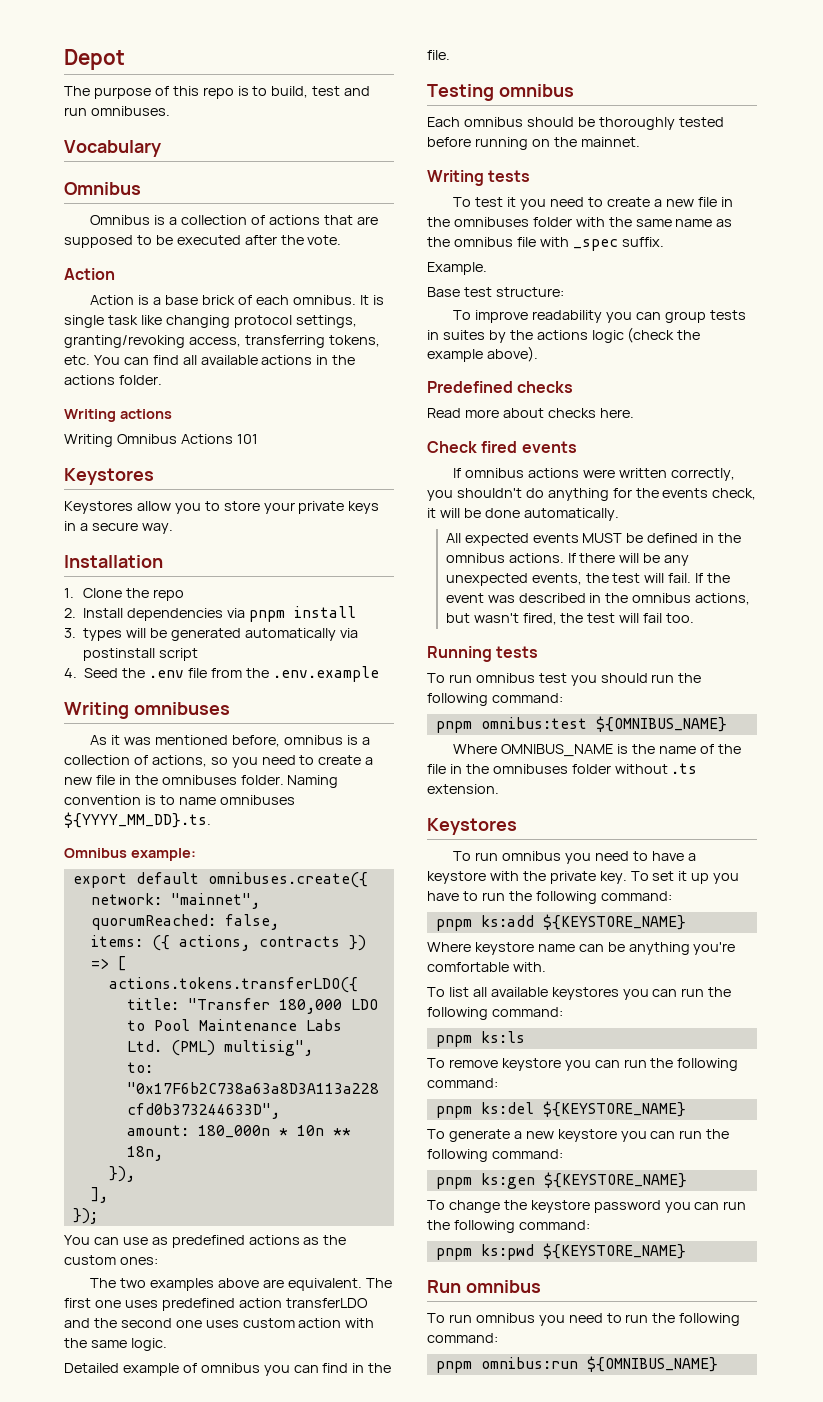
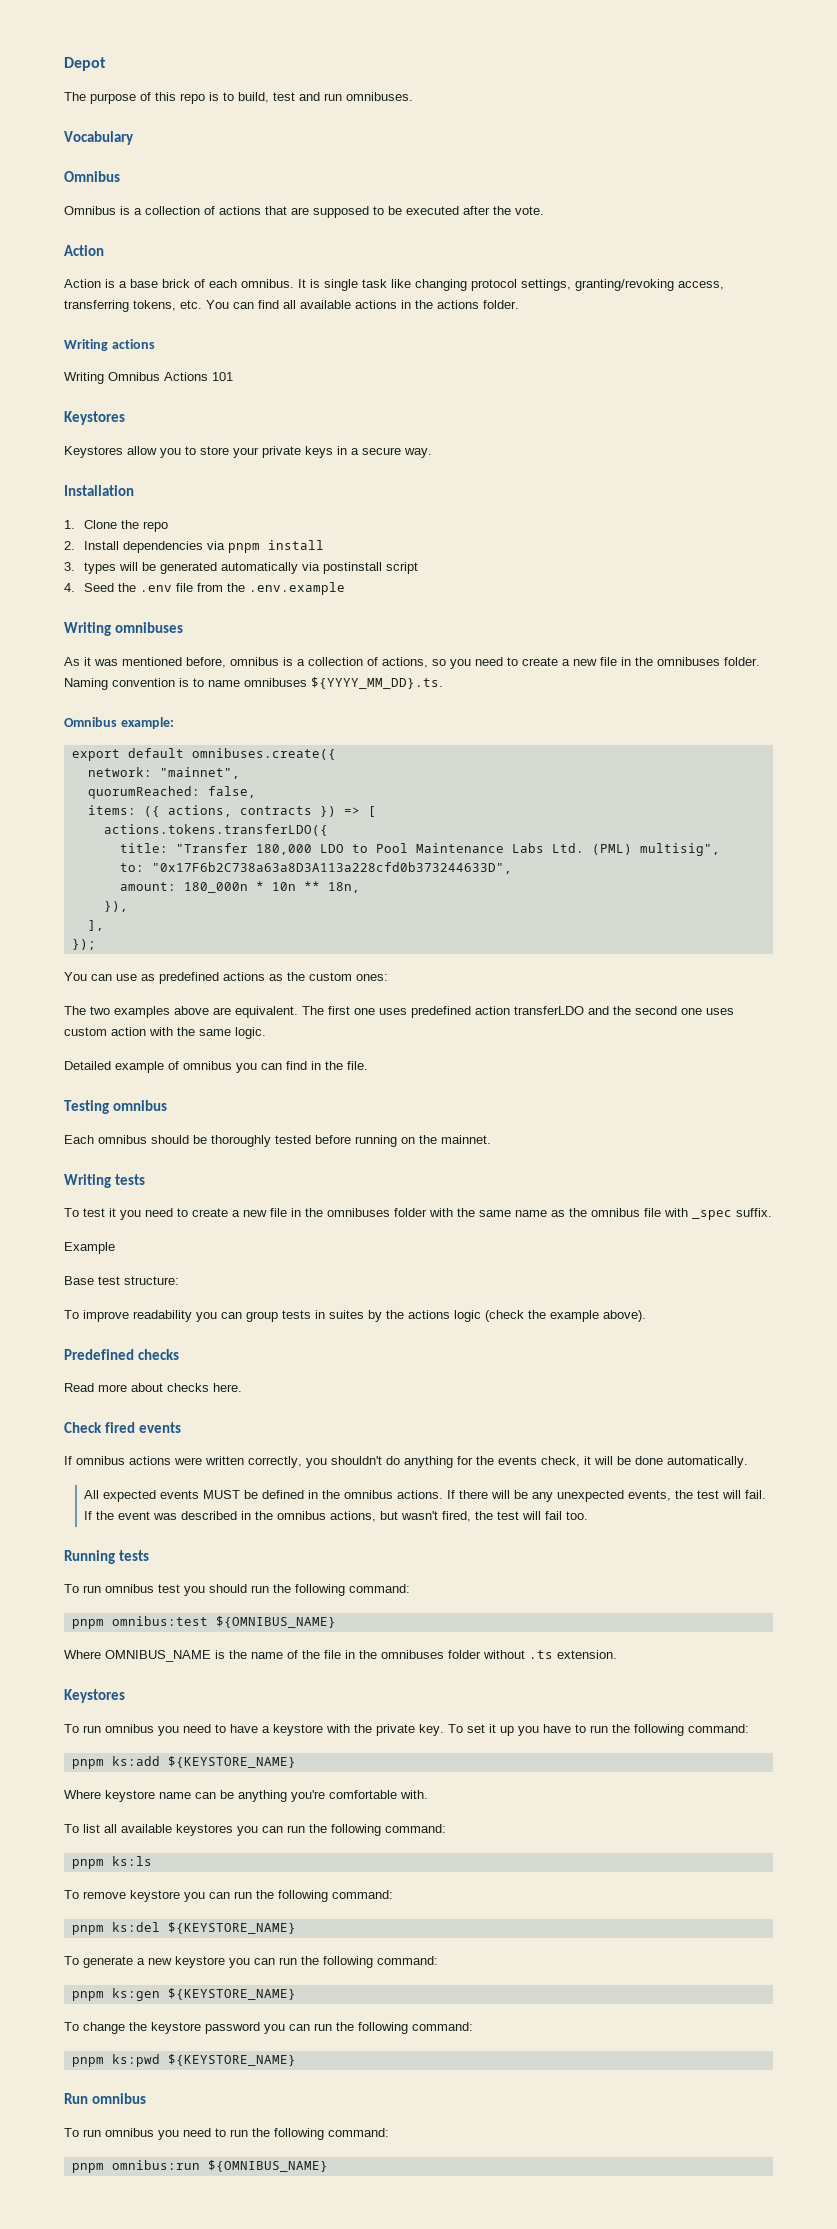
[427,262,487,275] Example. -> [64,1242,115,1254] Example

